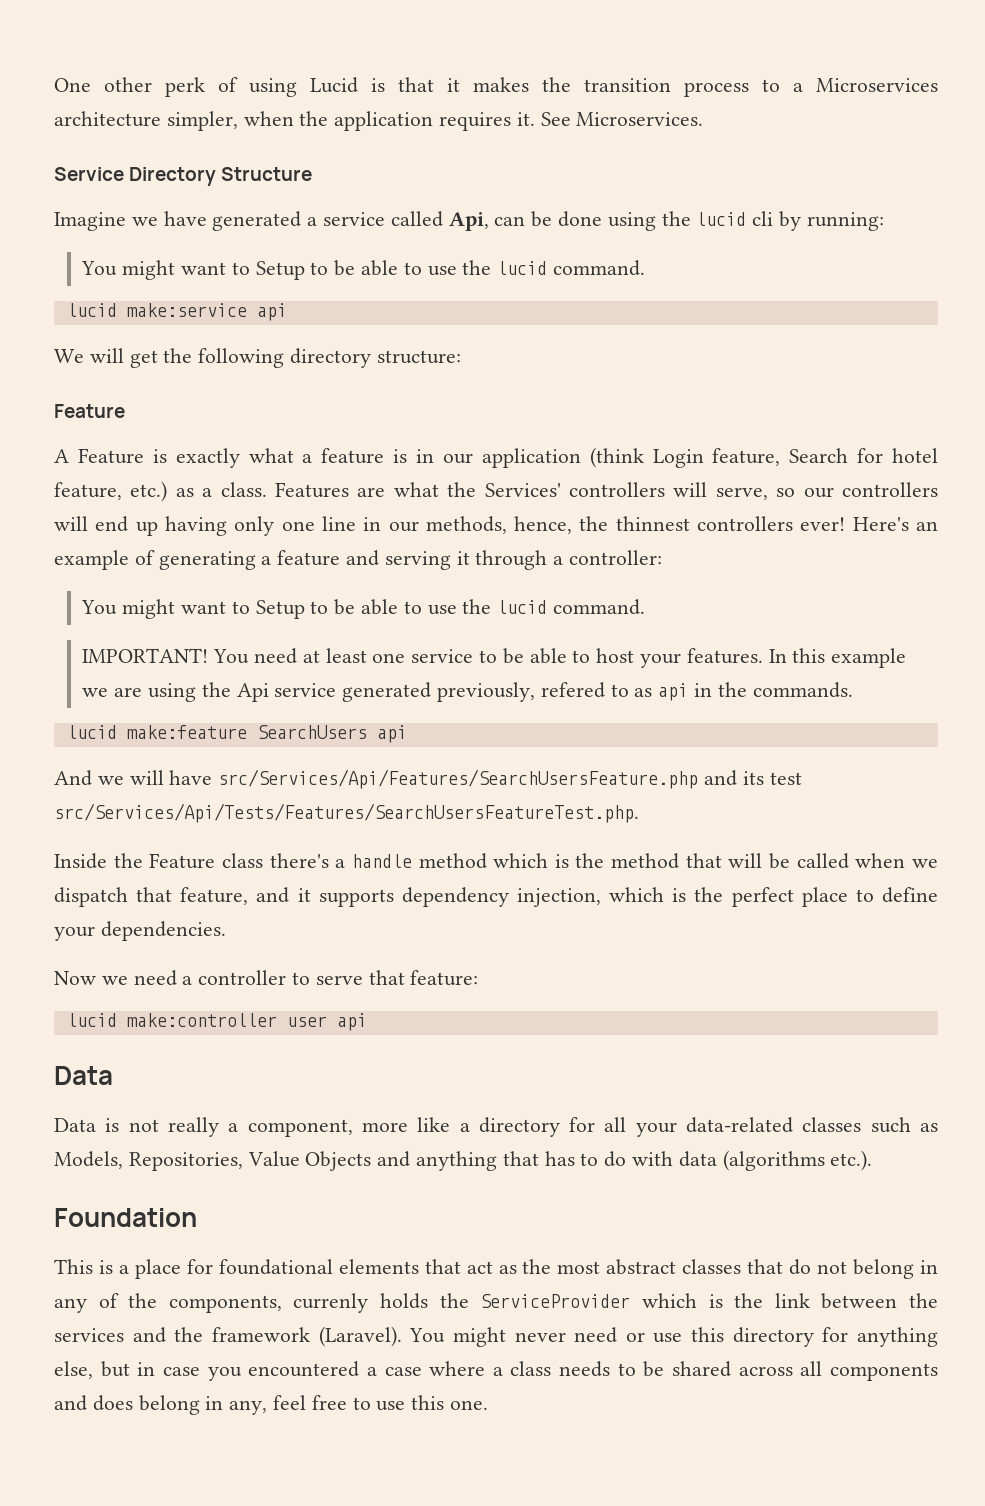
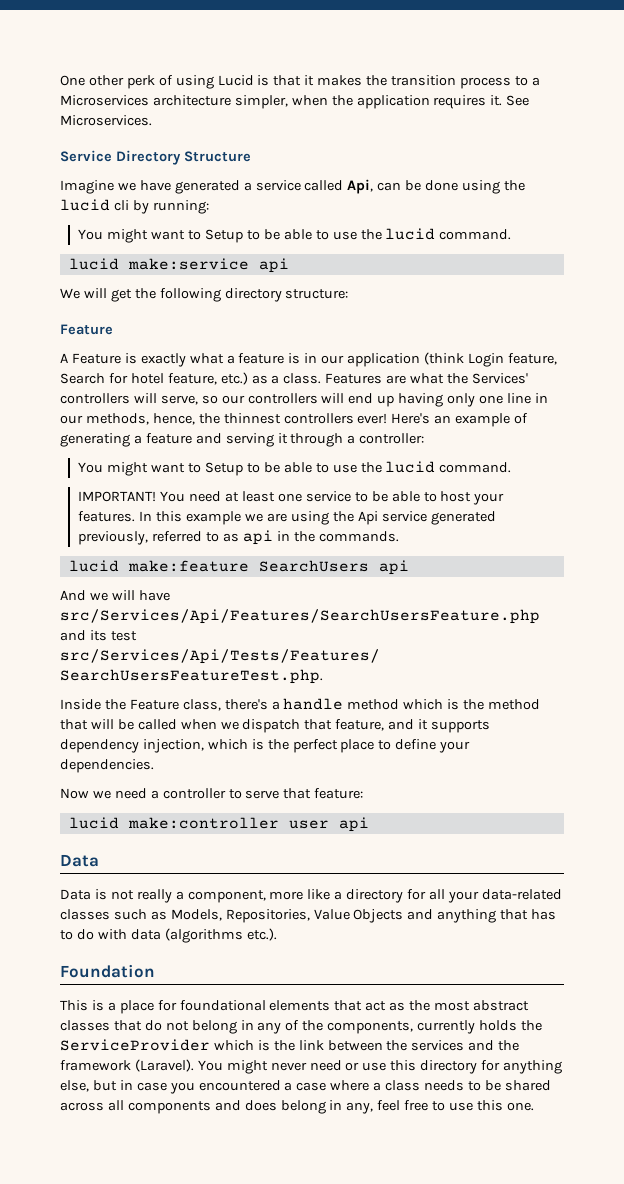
[540,682,605,698] refered -> [152,531,203,542] referred
[221,853,263,868] class -> [182,699,221,711] class,
[293,1293,369,1313] currenly -> [417,1020,476,1034] currently

